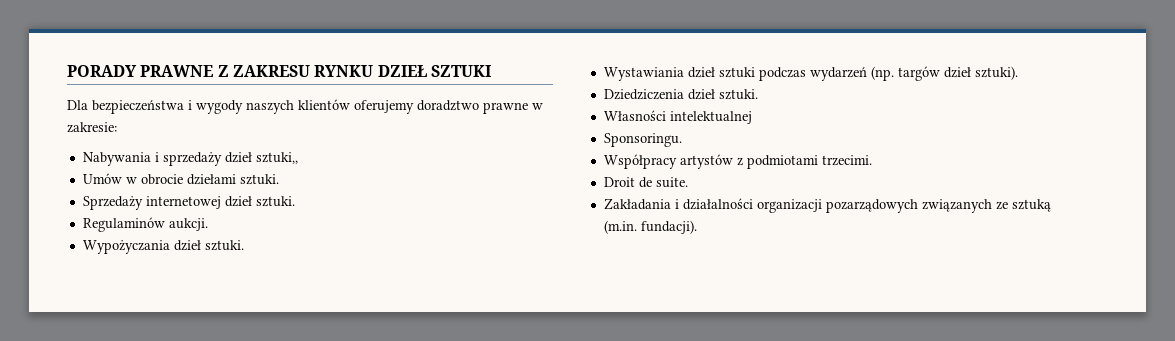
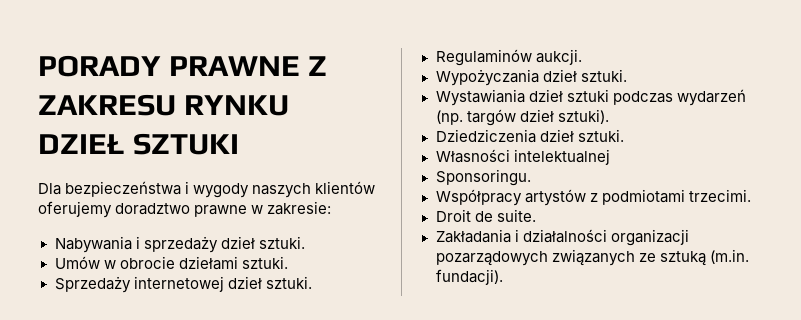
[255,152,298,164] sztuki,, -> [258,236,305,249] sztuki.

